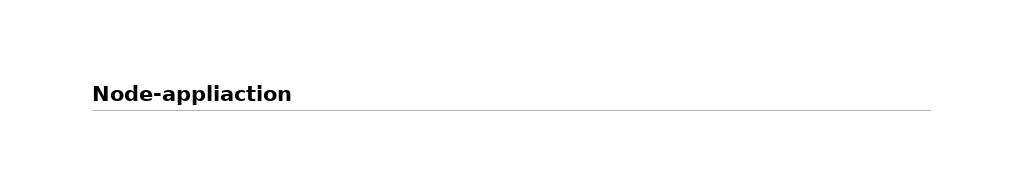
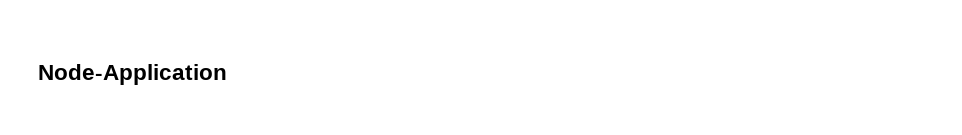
[92,85,292,105] Node-appliaction -> [38,64,227,85] Node-Application

